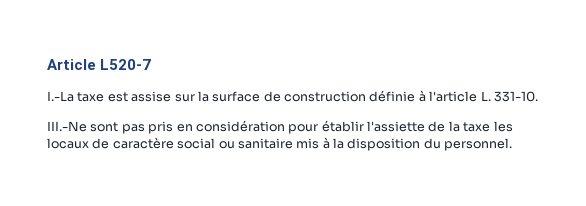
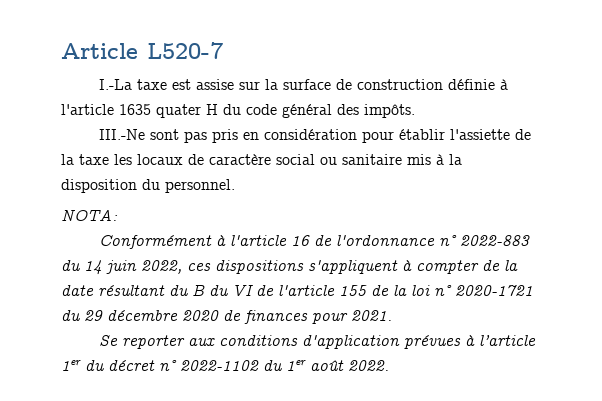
[480,91,538,102] L. 331-10. -> [119,104,415,118] 1635 quater H du code général des impôts.
(513, 144) none -> [61,209,118,221] [99,235,531,249] [61,260,518,275] [61,284,533,296] [61,310,392,324] [99,335,537,349] [61,360,389,371] // NOTA: // Conformément à l'article 16 de l'ordonnance n° 2022-883 du 14 juin 2022, ces dispositions s'appliquent à compter de la date résultant du B du VI de l'article 155 de la loi n° 2020-1721 du 29 décembre 2020 de finances pour 2021. // Se reporter aux conditions d'application prévues à l’article 1er du décret n° 2022-1102 du 1er août 2022.

